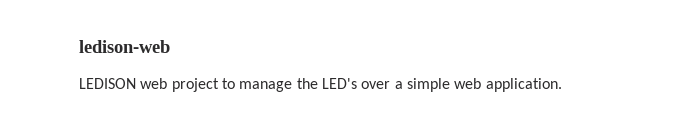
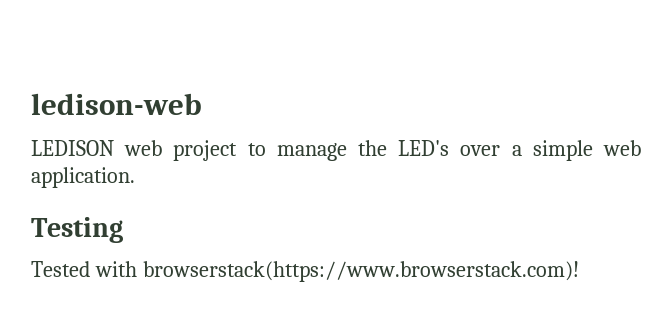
(562, 85) none -> [31,217,123,243] [31,261,579,282] // Testing // Tested with browserstack(https://www.browserstack.com)!

